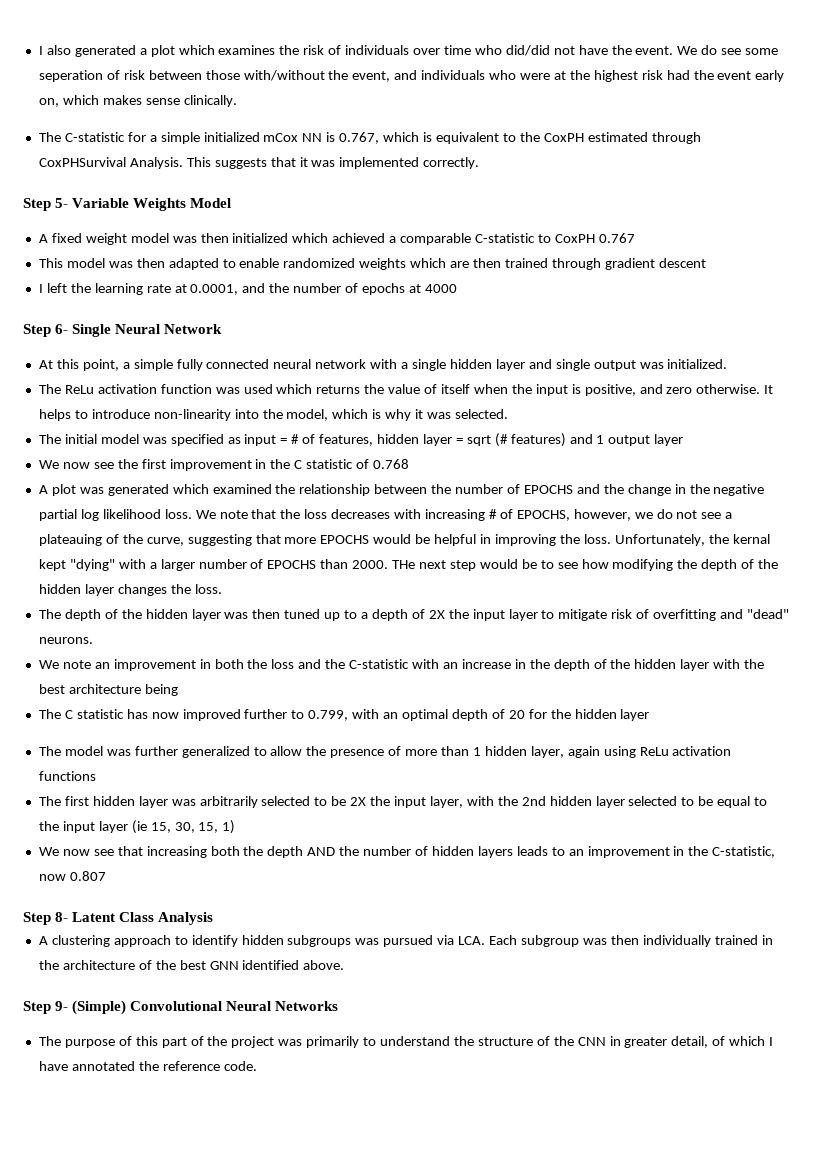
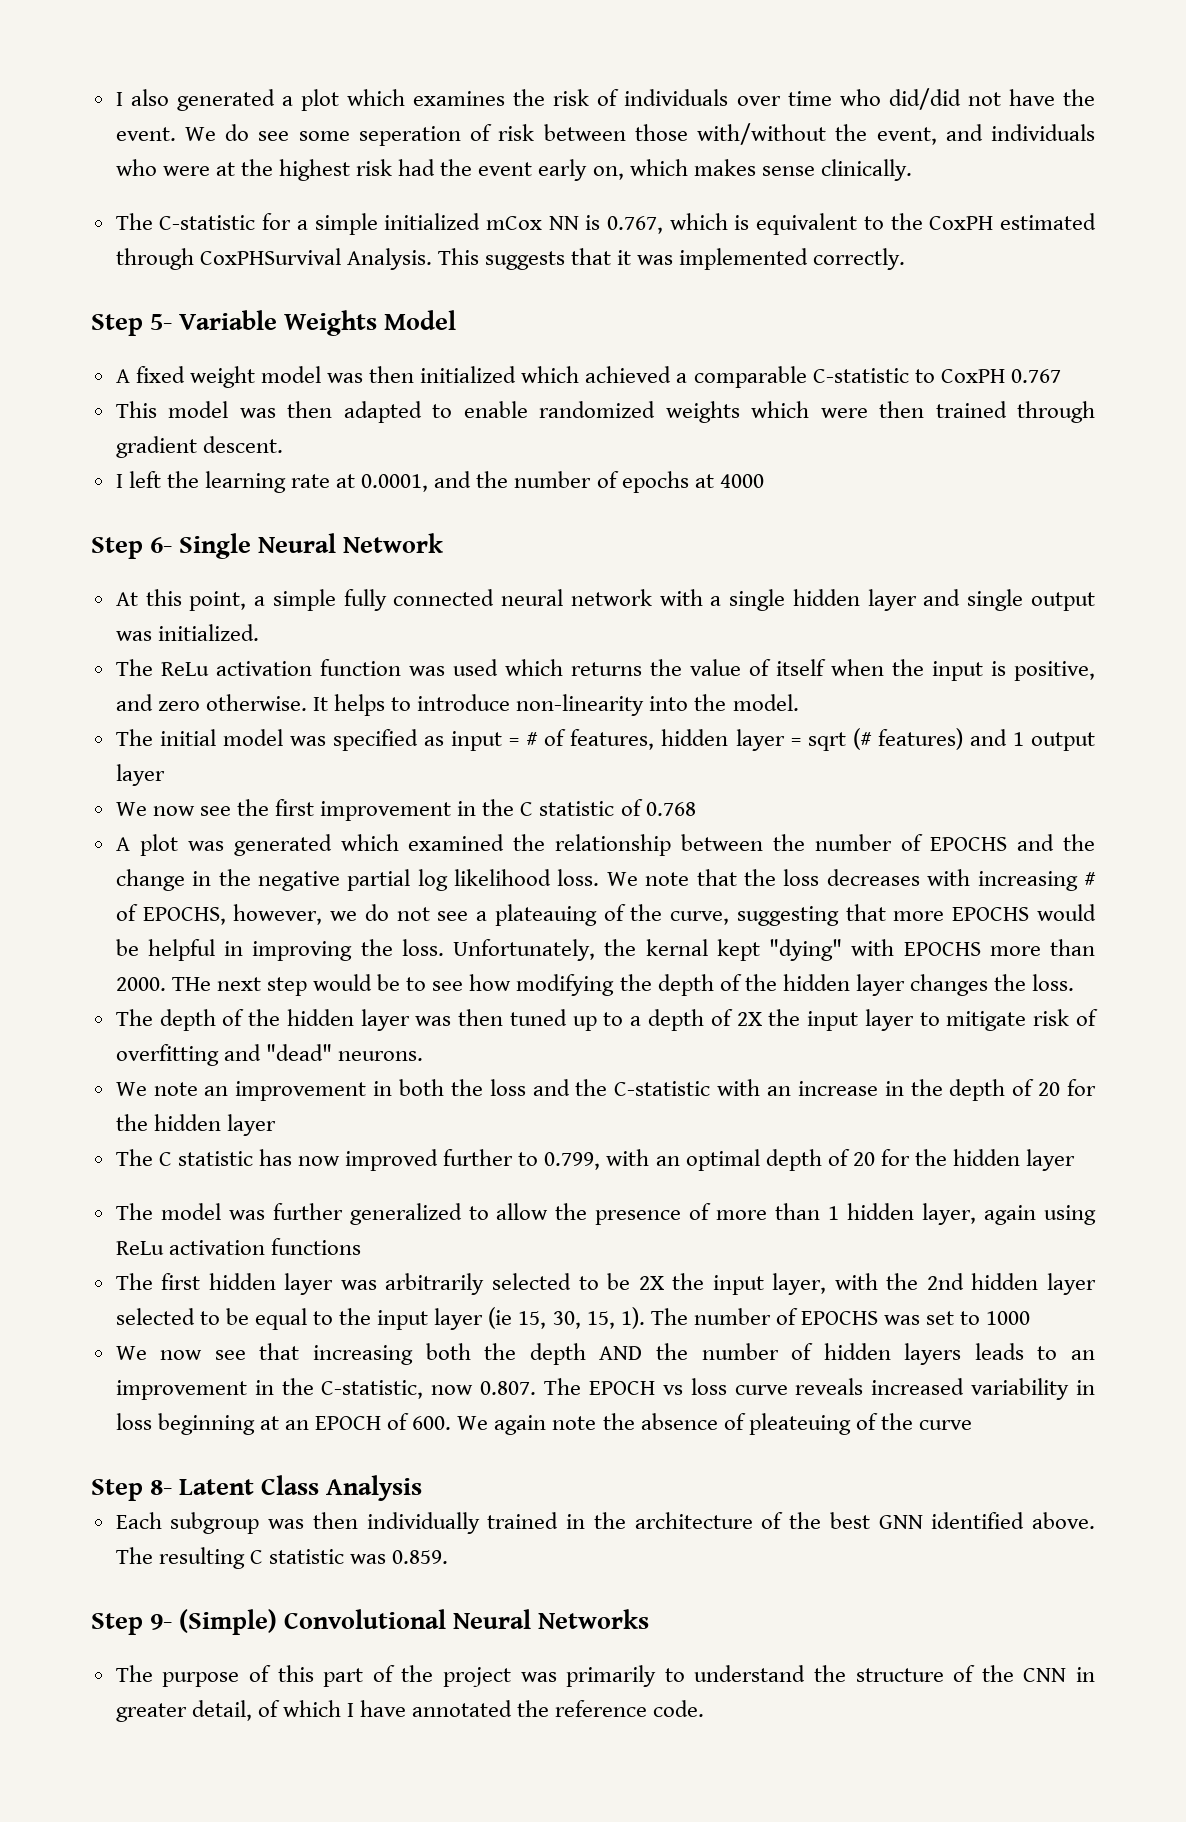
[450,261,470,268] are -> [820,408,868,418] were
[658,258,706,268] descent -> [202,436,283,453] descent.
[286,409,508,421] model, which is why it was selected. -> [732,694,799,711] model.
[149,559,317,571] a larger number of EPOCHS -> [903,942,1041,956] EPOCHS more
[610,659,765,671] [38,684,178,696] the hidden layer with the best architecture being -> [1038,1079,1096,1096] [115,1114,276,1136] 20 for the hidden layer
[222,820,236,834] 1) -> [620,1307,1031,1329] 1). The number of EPOCHS was set to 1000
[69,871,106,881] 0.807 -> [480,1378,1095,1400] [115,1413,972,1435] 0.807. The EPOCH vs loss curve reveals increased variability in loss beginning at an EPOCH of 600. We again note the absence of pleateuing of the curve
[38,935,486,947] A clustering approach to identify hidden subgroups was pursued via LCA. -> (423, 1488) none
(345, 965) none -> [115,1547,449,1569] The resulting C statistic was 0.859.

